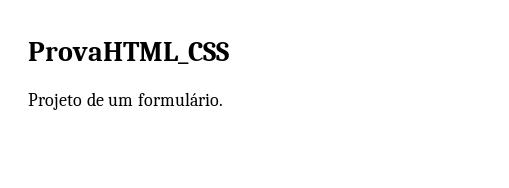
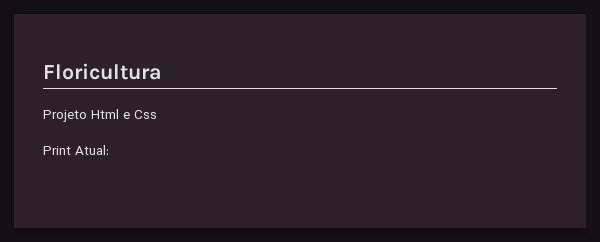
[28,42,229,64] ProvaHTML_CSS -> [43,63,162,80] Floricultura
[86,92,224,106] de um formulário. -> [91,109,157,119] [43,145,109,155] Html e Css // Print Atual:

